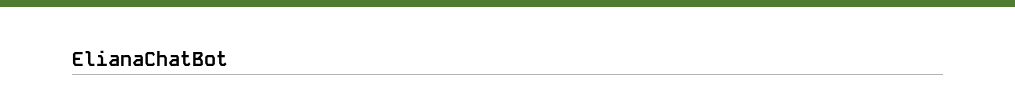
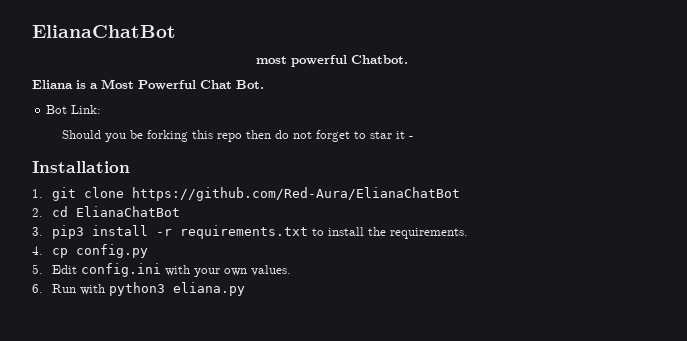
[72,50,228,66] ElianaChatBot -> [32,25,176,38] [256,55,408,67] [32,79,264,90] [46,105,102,114] [61,130,413,142] [32,161,130,173] [32,187,461,201] [32,206,181,217] [32,225,469,239] [32,244,149,258] [32,263,292,277] [32,282,246,296] ElianaChatBot // most powerful Chatbot. // Eliana is a Most Powerful Chat Bot. // Bot Link: // Should you be forking this repo then do not forget to star it - // Installation // 1. git clone https://github.com/Red-Aura/ElianaChatBot // 2. cd ElianaChatBot // 3. pip3 install -r requirements.txt to install the requirements. // 4. cp config.py // 5. Edit config.ini with your own values. // 6. Run with python3 eliana.py

